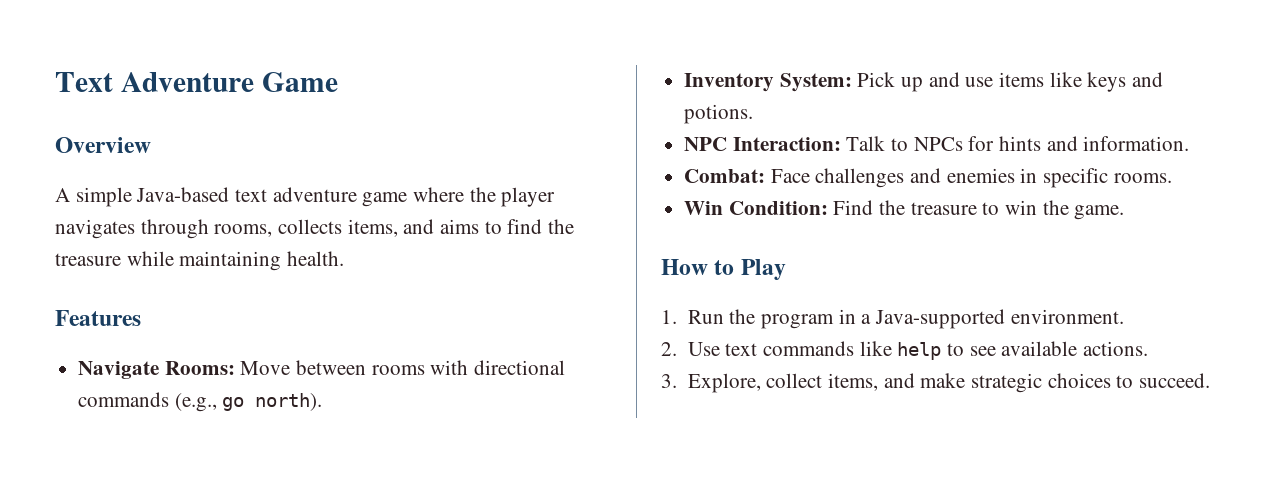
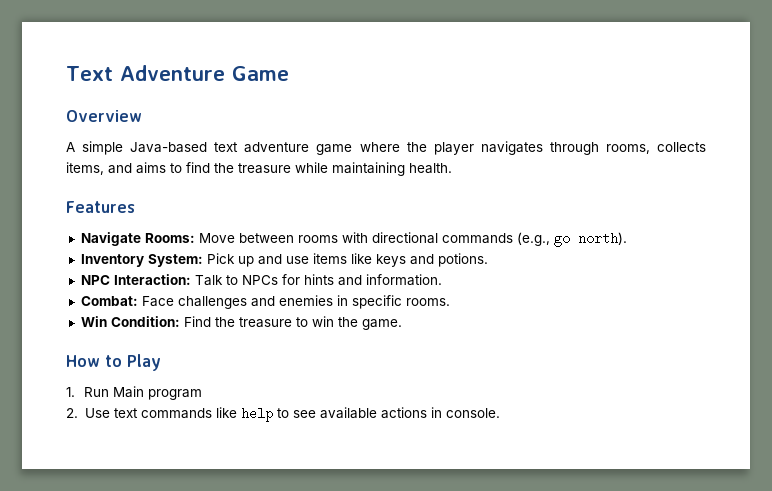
[729,309,756,324] the -> [113,386,145,398] Main
[838,309,1124,329] in a Java-supported environment. -> (203, 394) none
[1082,341,1148,356] [661,373,1210,393] actions. // 3. Explore, collect items, and make strategic choices to succeed. -> [380,407,500,419] actions in console.

